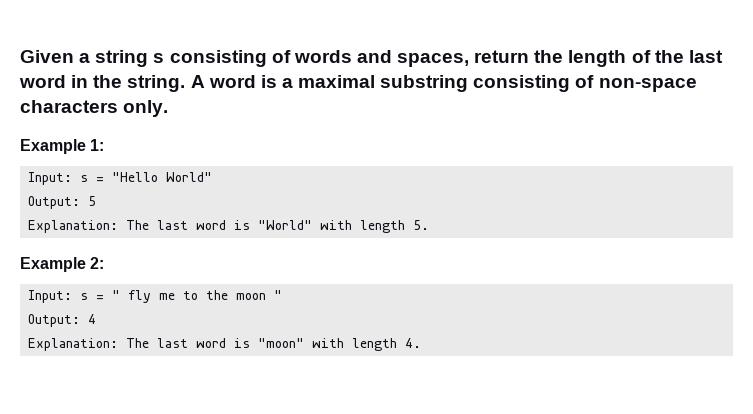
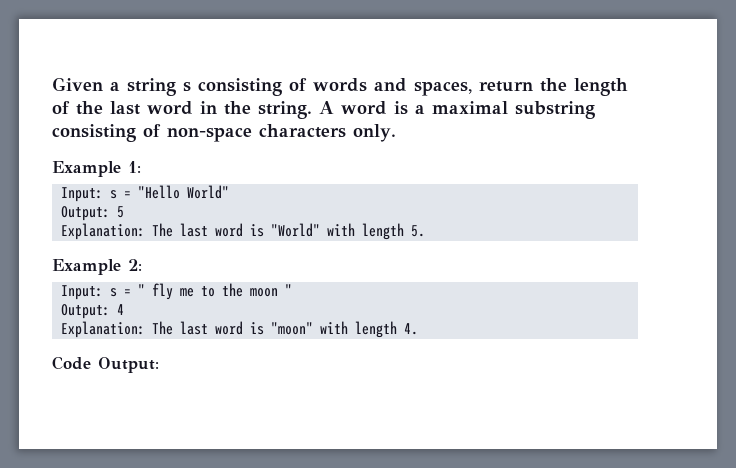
(422, 343) none -> [52,356,159,373] // Code Output:

